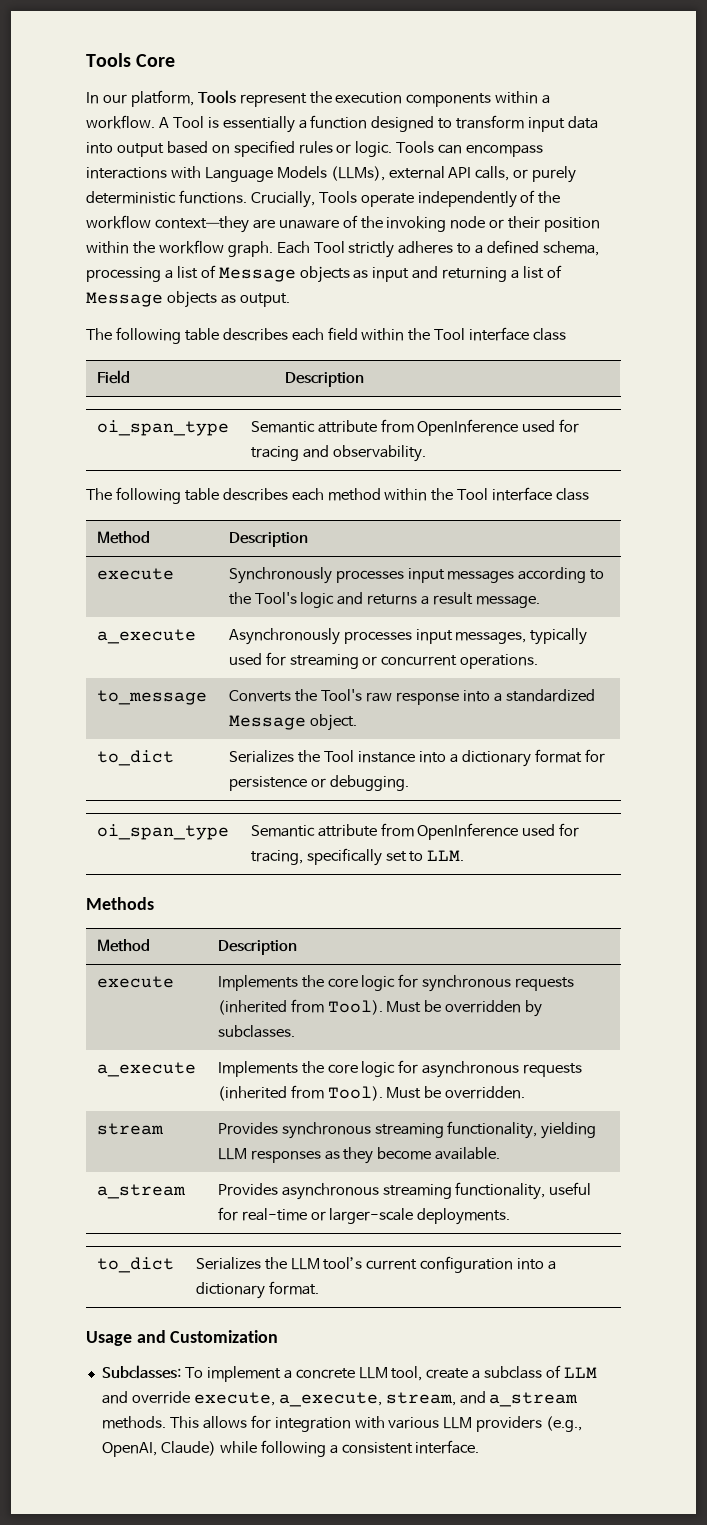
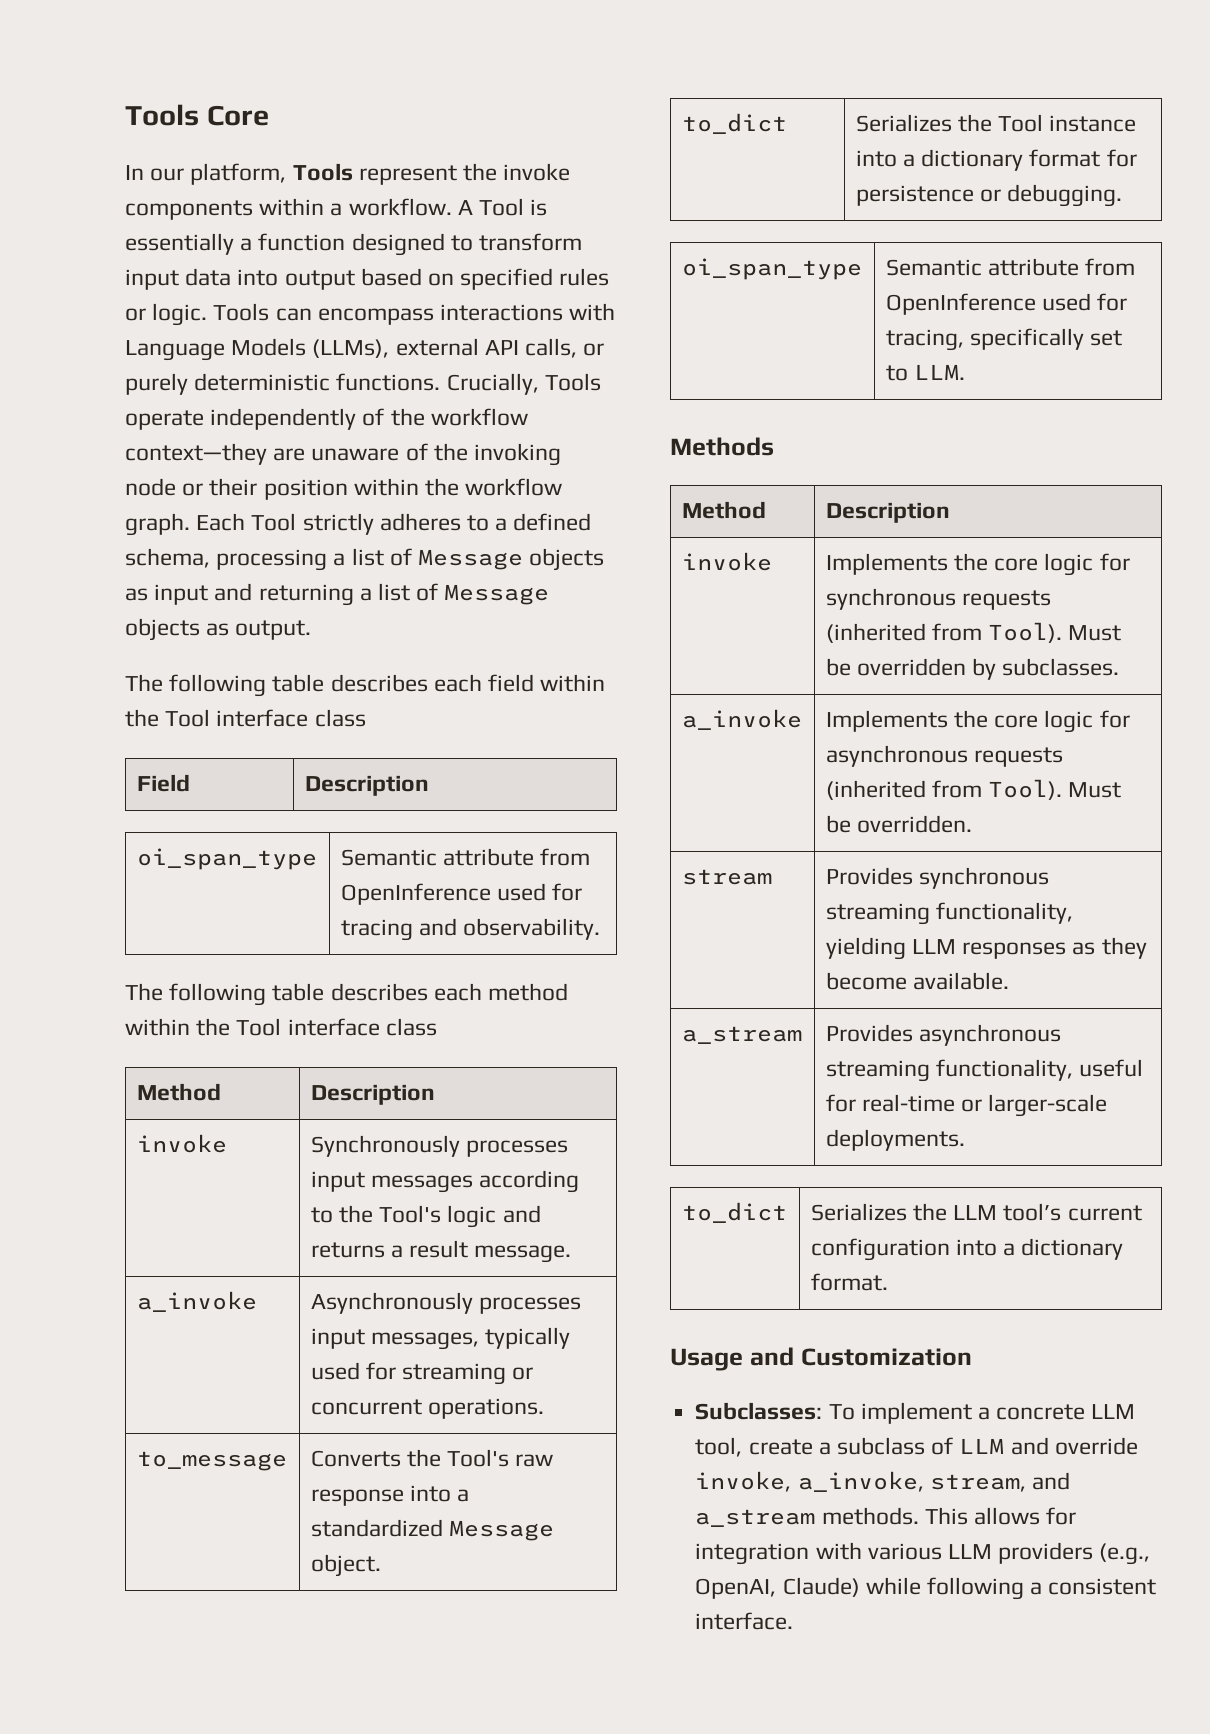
[335,92,403,104] execution -> [503,163,571,181] invoke
[96,568,174,580] execute -> [136,1134,227,1153] invoke
[96,629,196,644] a_execute -> [136,1291,257,1312] a_invoke
[96,976,174,988] execute -> [681,552,772,571] invoke
[96,1062,196,1077] a_execute -> [681,709,802,730] a_invoke
[193,1392,382,1407] execute, a_execute, -> [695,1471,924,1492] invoke, a_invoke,

